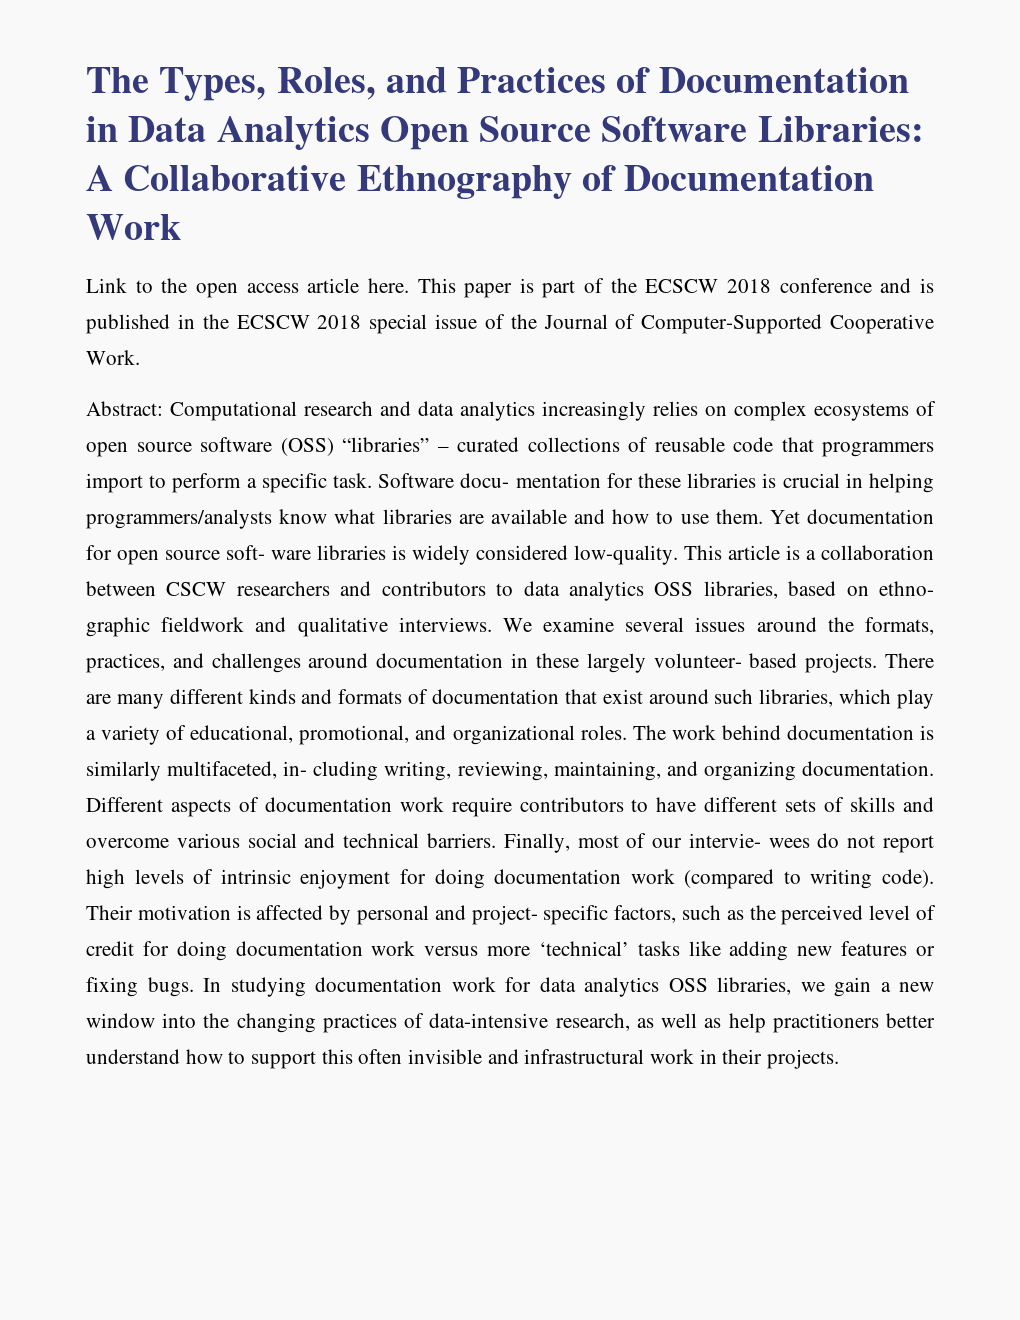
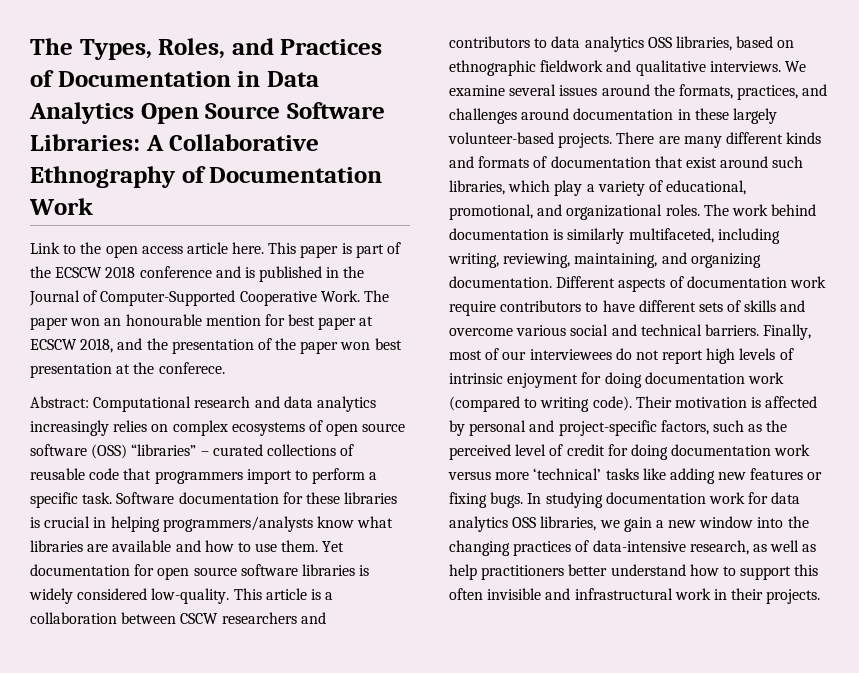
[236,314,537,334] ECSCW 2018 special issue of the -> (365, 272) none
(140, 357) none -> [363,290,389,302] [30,314,374,330] [30,338,402,354] [30,362,225,378] The paper won an honourable mention for best paper at ECSCW 2018, and the presentation of the paper won best presentation at the conferece.
[460,473,601,488] docu- mentation -> [178,492,279,504] documentation
[226,545,311,560] soft- ware -> [240,564,298,576] software
[878,581,934,596] [86,617,150,637] ethno- graphic -> [449,60,536,76] ethnographic
[653,653,798,668] volunteer- based -> [448,132,554,144] volunteer-based
[283,761,379,781] in- cluding -> [717,228,780,244] including
[688,833,810,848] intervie- wees -> [529,349,612,360] interviewees
[471,905,609,925] project- specific -> [558,420,657,436] project-specific

